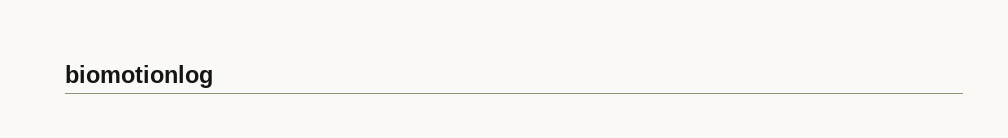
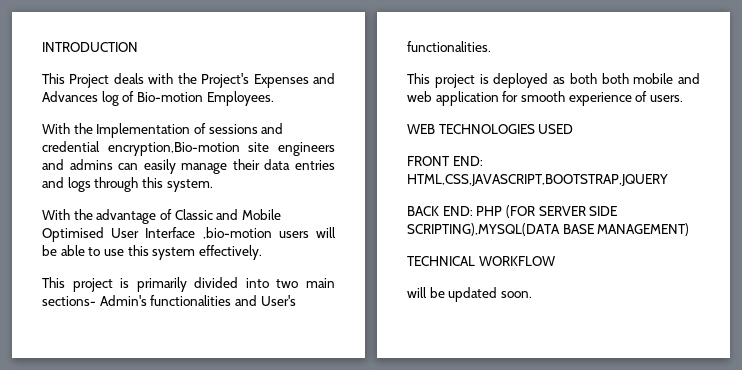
[65,65,213,88] biomotionlog -> [42,42,138,52] [42,73,336,88] [42,91,274,106] [42,123,284,138] [42,141,335,156] [42,159,336,174] [42,177,213,192] [42,209,281,224] [42,227,336,242] [42,245,262,260] [42,277,335,292] [42,295,296,306] [407,41,491,52] [407,73,700,88] [407,91,683,106] [407,124,574,134] [407,156,483,166] [407,174,668,186] [407,205,618,218] [407,223,690,236] [407,256,555,266] [407,287,532,302] INTRODUCTION // This Project deals with the Project's Expenses and Advances log of Bio-motion Employees. // With the Implementation of sessions and credential encryption,Bio-motion site engineers and admins can easily manage their data entries and logs through this system. // With the advantage of Classic and Mobile Optimised User Interface ,bio-motion users will be able to use this system effectively. // This project is primarily divided into two main sections- Admin's functionalities and User's functionalities. // This project is deployed as both both mobile and web application for smooth experience of users. // WEB TECHNOLOGIES USED // FRONT END: HTML,CSS,JAVASCRIPT,BOOTSTRAP,JQUERY // BACK END: PHP (FOR SERVER SIDE SCRIPTING),MYSQL(DATA BASE MANAGEMENT) // TECHNICAL WORKFLOW // will be updated soon.

